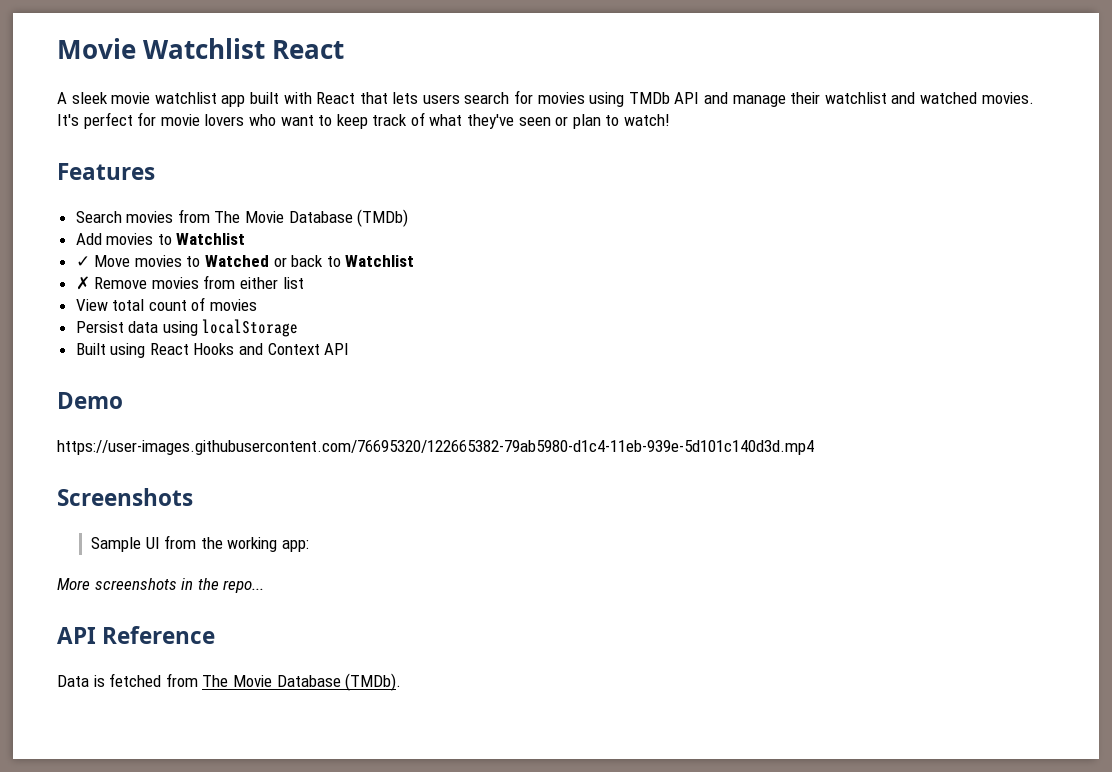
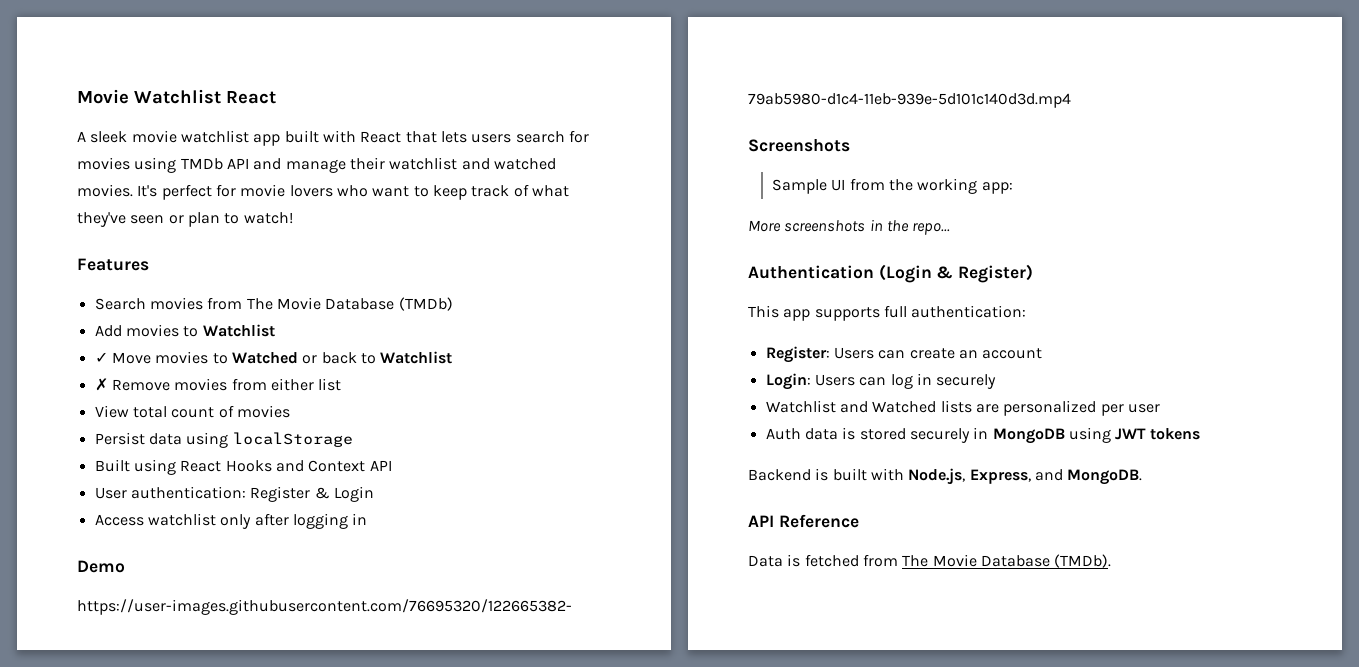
(350, 349) none -> [94,486,374,502] [94,513,368,529] // User authentication: Register & Login // Access watchlist only after logging in
(265, 586) none -> [748,264,1034,283] [748,305,1027,321] [765,346,1043,363] [765,373,997,390] [765,400,1160,416] [765,427,1201,444] [748,468,1143,485] // Authentication (Login & Register) // This app supports full authentication: // Register: Users can create an account // Login: Users can log in securely // Watchlist and Watched lists are personalized per user // Auth data is stored securely in MongoDB using JWT tokens // Backend is built with Node.js, Express, and MongoDB.

